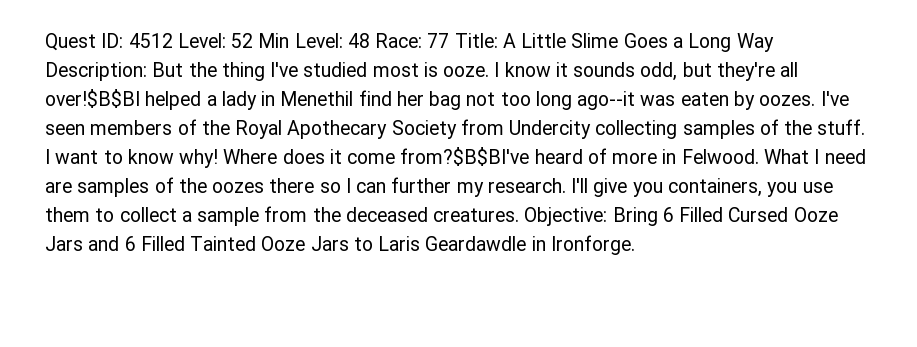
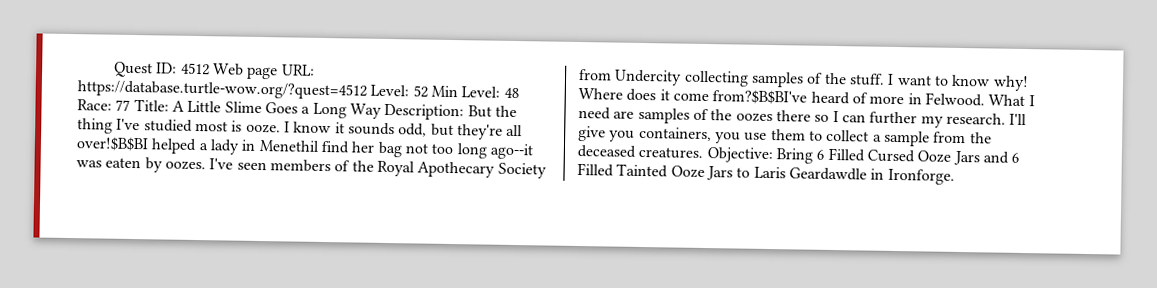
(173, 40) none -> [213,63,315,80] [77,80,367,100] Web page URL: https://database.turtle-wow.org/?quest=4512

